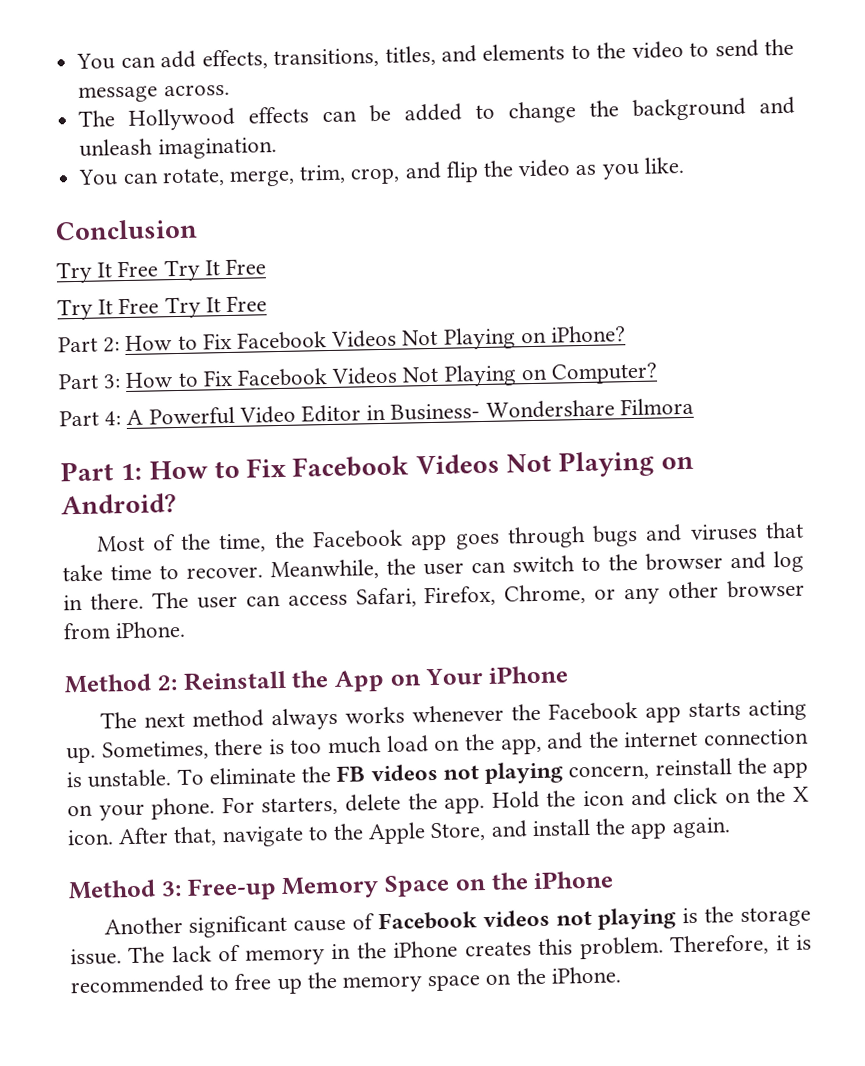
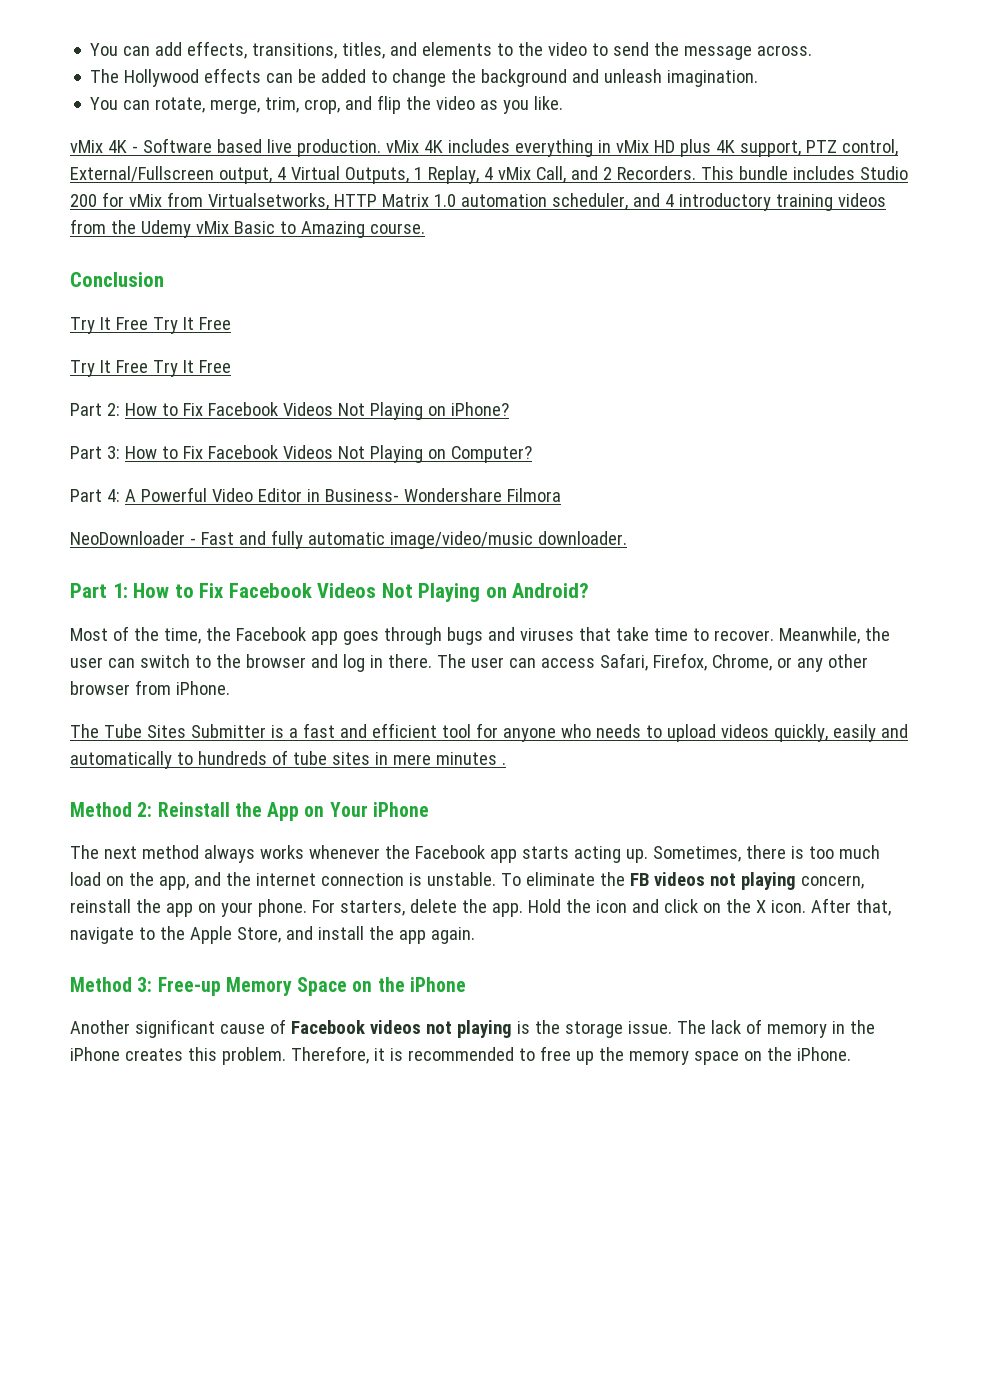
(684, 165) none -> [70,138,898,157] [70,166,908,184] [70,192,886,211] [70,219,425,238] // vMix 4K - Software based live production. vMix 4K includes everything in vMix HD plus 4K support, PTZ control, External/Fullscreen output, 4 Virtual Outputs, 1 Replay, 4 vMix Call, and 2 Recorders. This bundle includes Studio 200 for vMix from Virtualsetworks, HTTP Matrix 1.0 automation scheduler, and 4 introductory training videos from the Udemy vMix Basic to Amazing course.
(694, 406) none -> [70,530,627,549] // NeoDownloader - Fast and fully automatic image/video/music downloader.
(187, 629) none -> [70,723,908,742] [70,750,506,769] // The Tube Sites Submitter is a fast and efficient tool for anyone who needs to upload videos quickly, easily and automatically to hundreds of tube sites in mere minutes .

